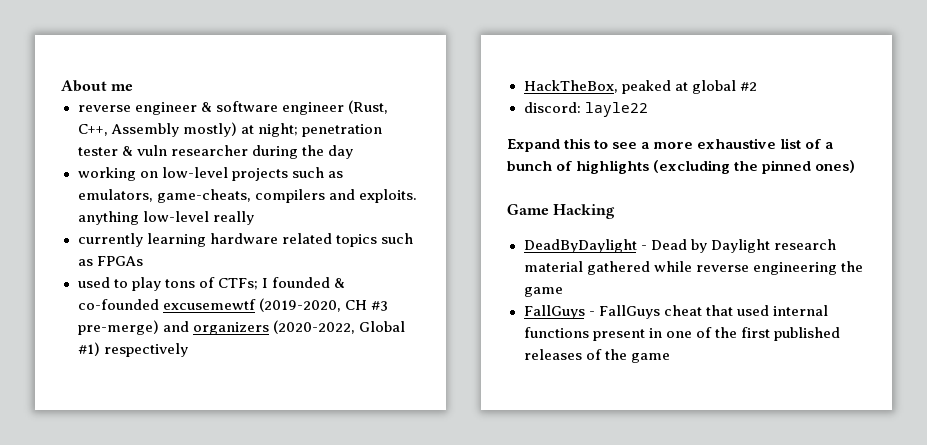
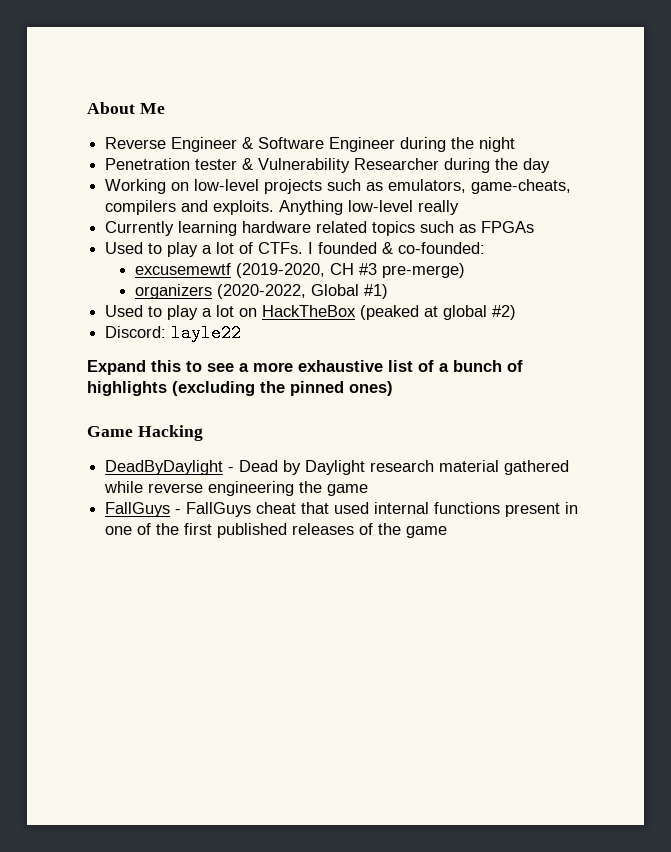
[111,84,134,91] [77,100,388,115] [77,122,382,137] [77,145,248,156] me // reverse engineer & software engineer (Rust, C++, Assembly mostly) at night; penetration tester & vuln researcher -> [139,103,165,114] [105,137,516,152] [105,158,440,173] Me // Reverse Engineer & Software Engineer during the night // Penetration tester & Vulnerability Researcher
[77,167,136,181] working -> [105,179,167,194] Working
[77,211,139,225] anything -> [279,200,344,215] Anything
[77,233,143,247] currently -> [105,221,175,236] Currently
[77,277,258,291] used to play tons of CTFs; -> [105,242,304,257] Used to play a lot of CTFs.
[77,299,159,310] co-founded -> [398,242,486,254] co-founded: //
[162,321,189,332] and -> (466, 270) //
[103,343,188,357] [523,80,757,94] [523,102,581,113] respectively // HackTheBox, peaked at global #2 // discord: -> [105,305,517,320] [105,326,167,338] // Used to play a lot on HackTheBox (peaked at global #2) // Discord:

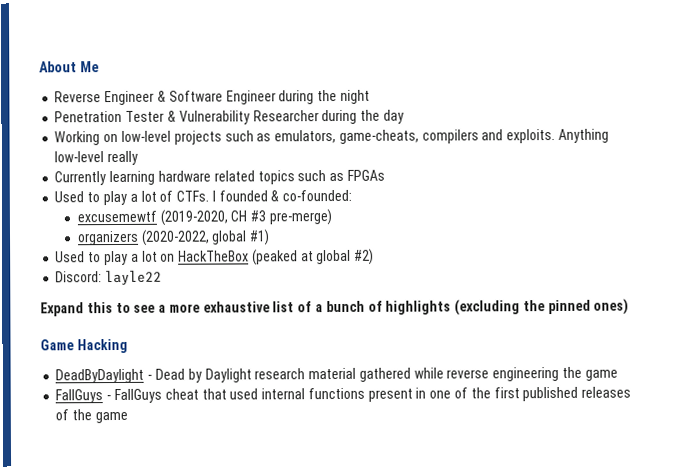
[195,159,238,170] tester -> [125,110,165,122] Tester
[311,284,360,296] Global -> [211,230,248,245] global

